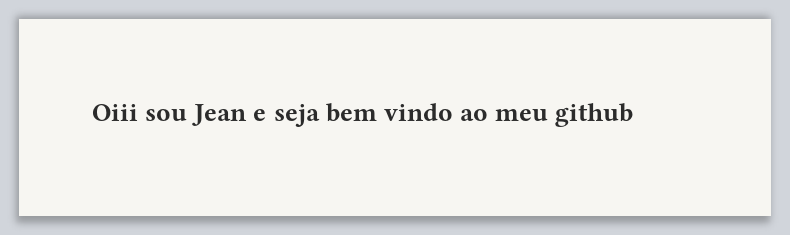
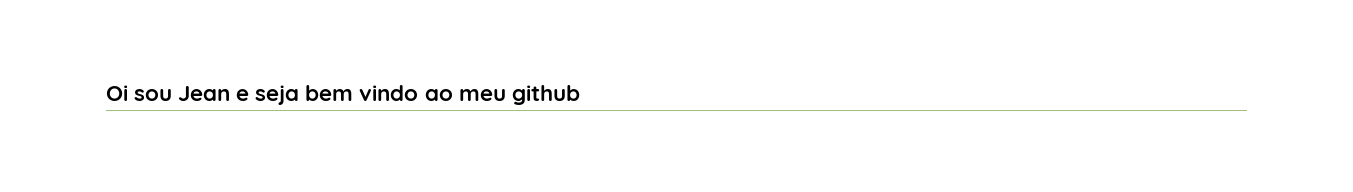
[92,104,138,121] Oiii -> [106,85,128,101] Oi

